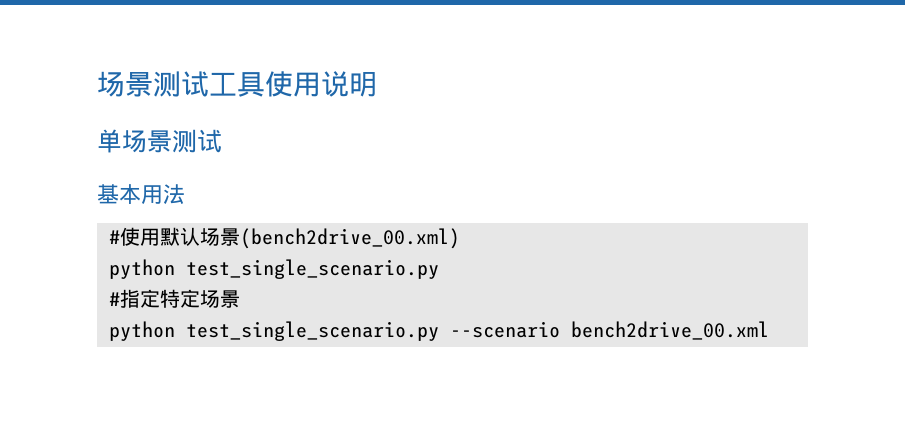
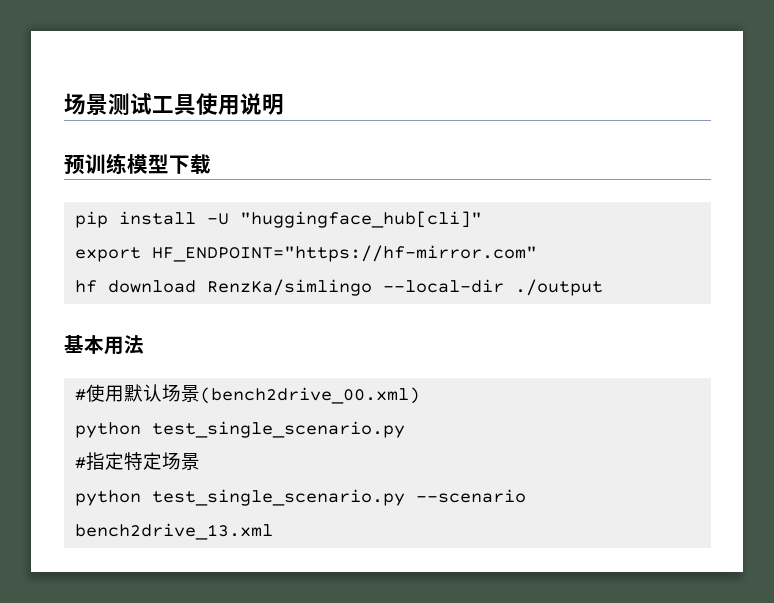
[97,129,222,153] 单场景测试 -> [64,153,211,175] [75,211,483,228] [75,245,538,262] [75,279,604,296] 预训练模型下载 // pip install -U "huggingface_hub[cli]" // export HF_ENDPOINT="https://hf-mirror.com" // hf download RenzKa/simlingo --local-dir ./output
[571,321,769,340] bench2drive_00.xml -> [75,523,274,540] bench2drive_13.xml

